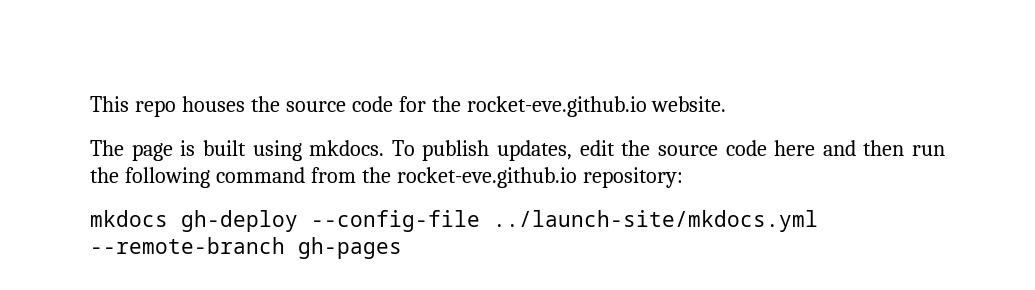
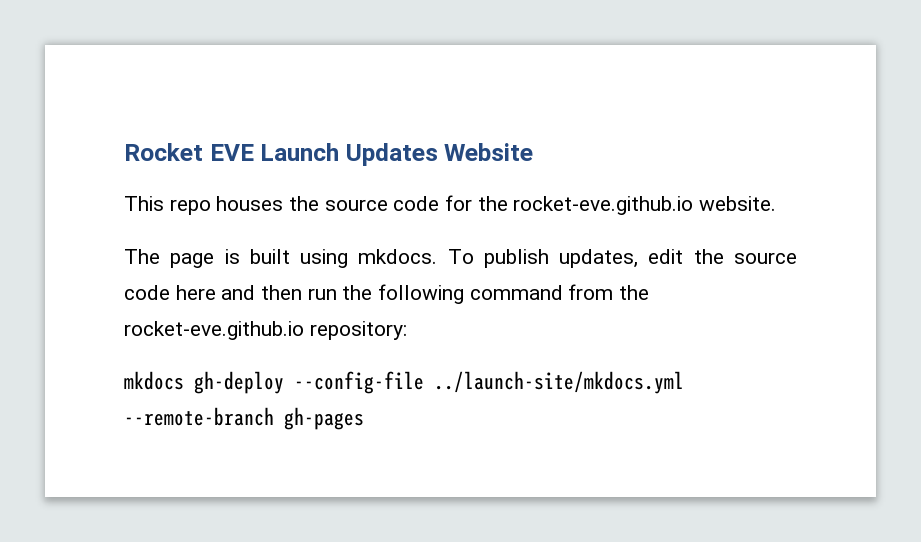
(90, 104) none -> [124,143,534,166] Rocket EVE Launch Updates Website //

